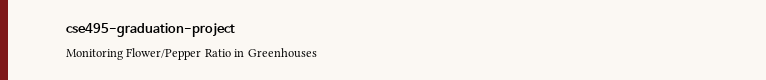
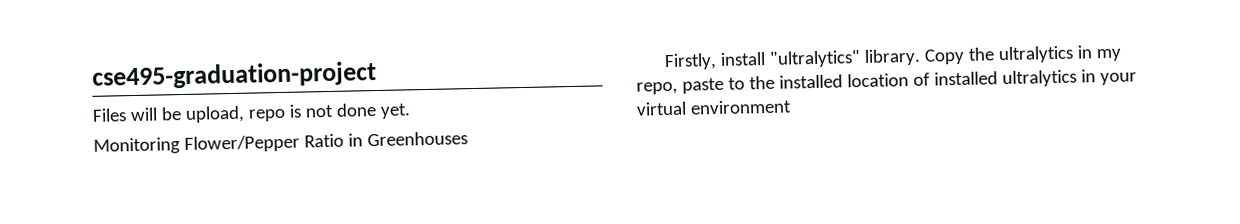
(235, 30) none -> [92,103,411,123] // Files will be upload, repo is not done yet.
(317, 53) none -> [663,45,1122,71] [636,69,1137,95] [636,99,792,116] // Firstly, install "ultralytics" library. Copy the ultralytics in my repo, paste to the installed location of installed ultralytics in your virtual environment

